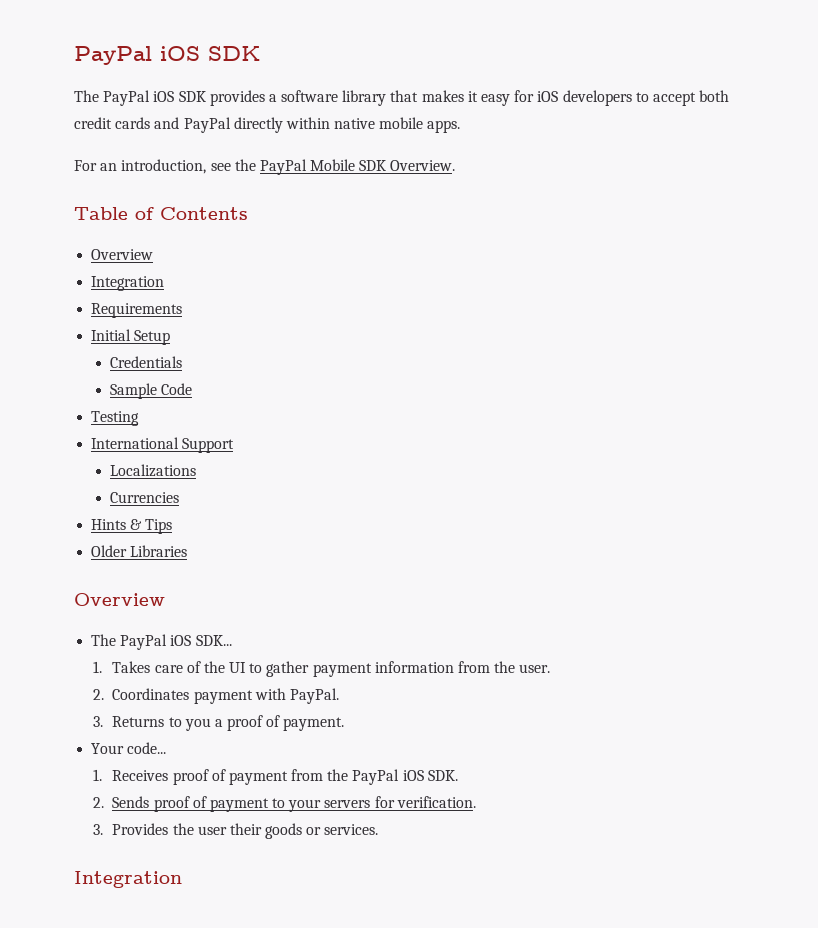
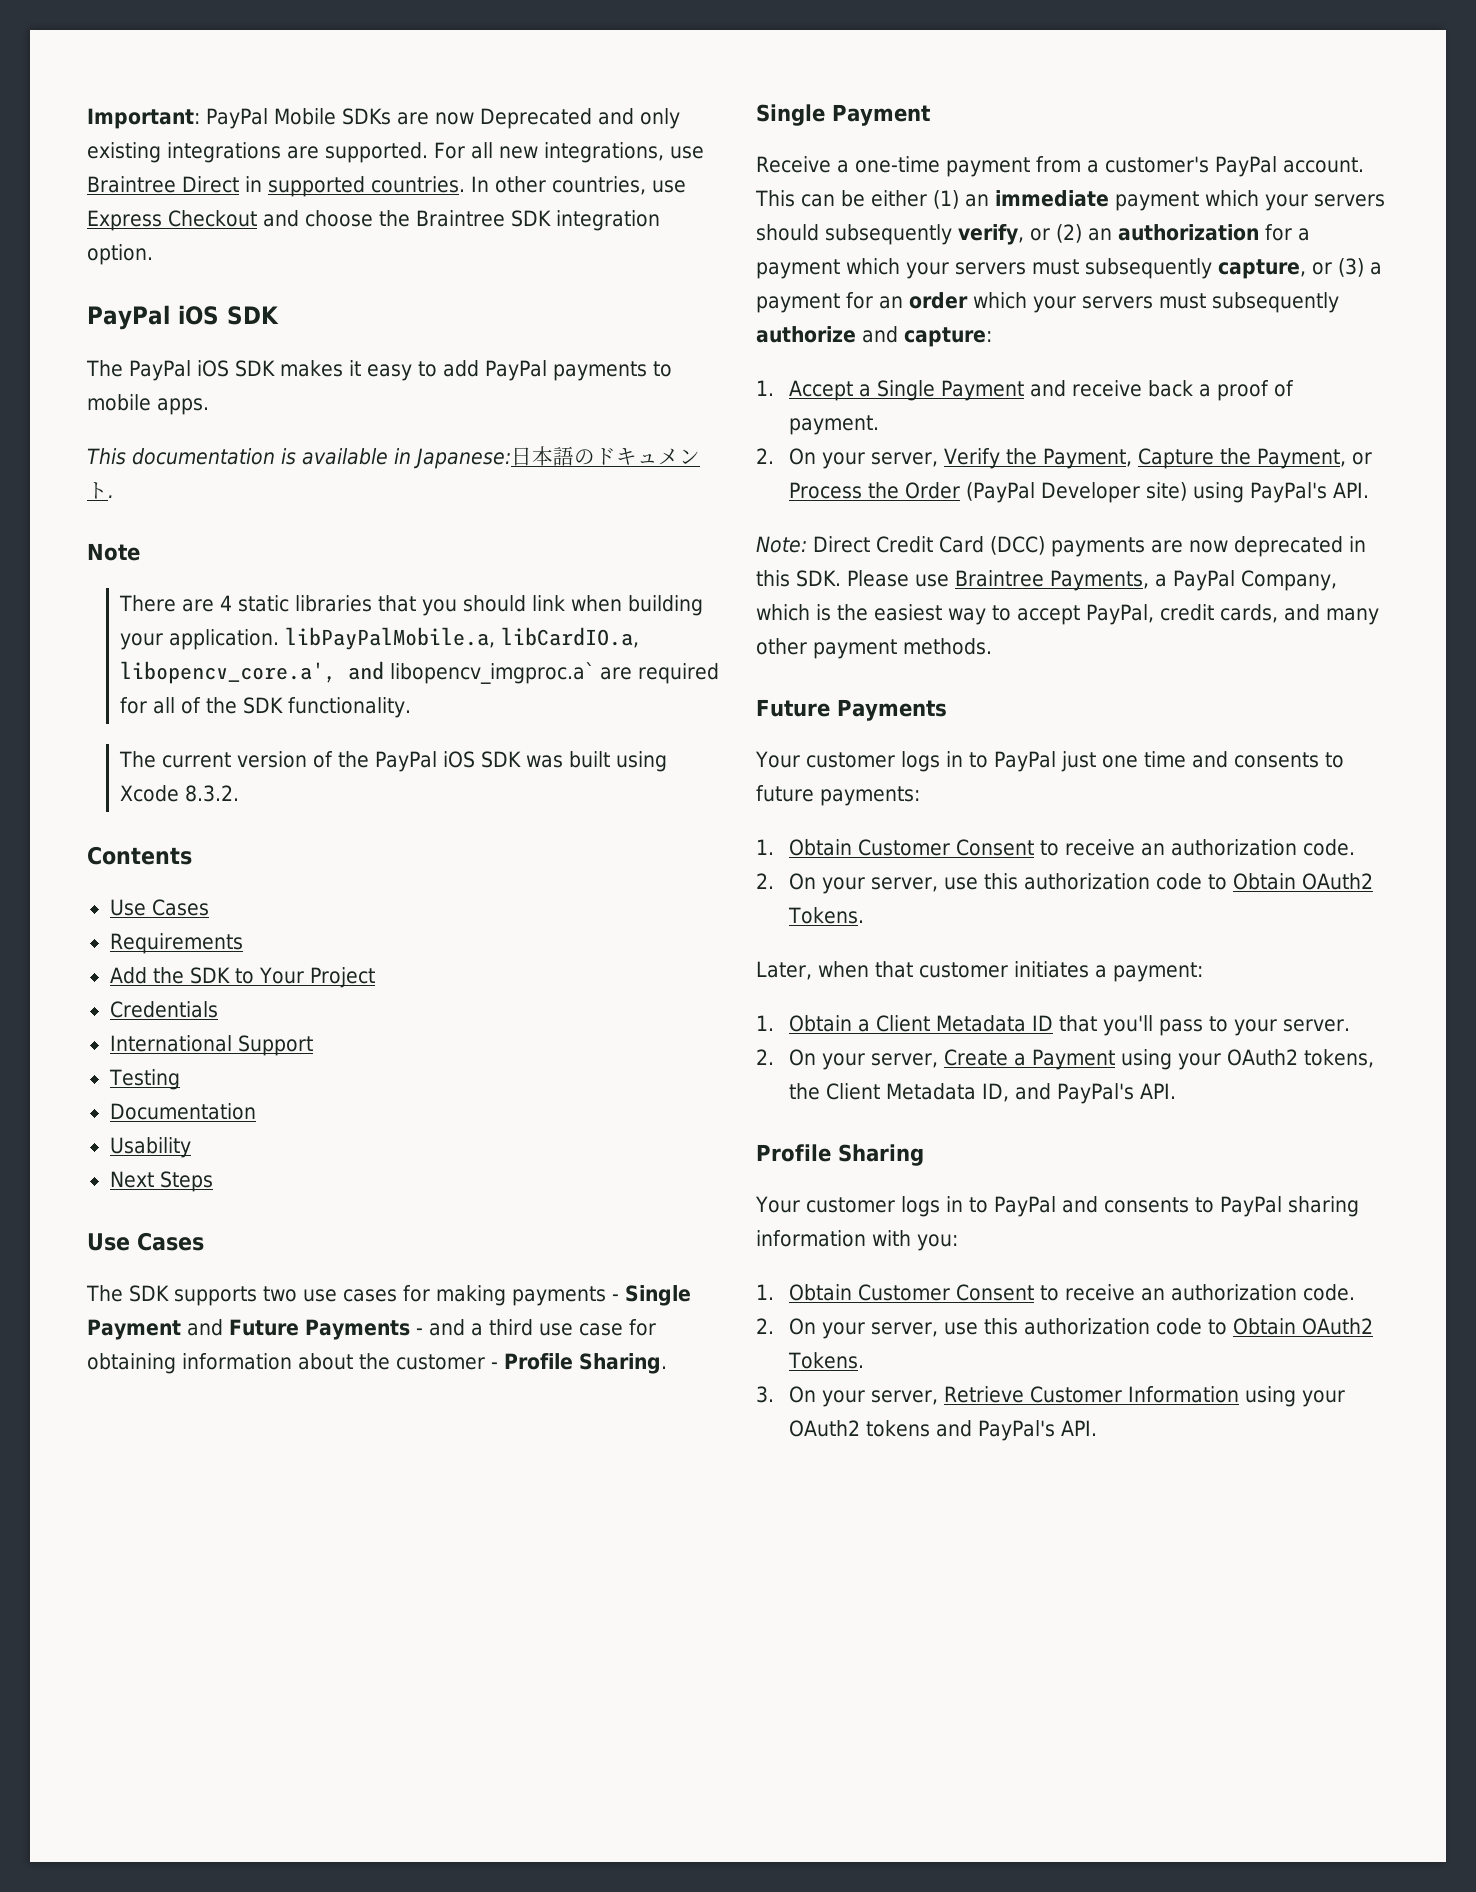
(74, 55) none -> [87,108,680,129] [87,142,704,163] [87,176,686,197] [87,210,660,231] [87,244,153,265] Important: PayPal Mobile SDKs are now Deprecated and only existing integrations are supported. For all new integrations, use Braintree Direct in supported countries. In other countries, use Express Checkout and choose the Braintree SDK integration option. //
[209,90,730,106] [74,117,461,133] [74,159,456,175] [74,207,154,220] provides a software library that makes it easy for iOS developers to accept both credit cards and PayPal directly within native mobile apps. // For an introduction, see the PayPal Mobile SDK Overview. // Table of -> [279,360,672,381] [87,394,209,415] [87,446,700,469] [87,482,114,499] [87,543,140,561] [119,595,704,616] [120,627,640,650] [120,661,720,684] [120,697,412,718] [119,751,668,772] [120,785,240,802] makes it easy to add PayPal payments to mobile apps. // This documentation is available in Japanese:日本語のドキュメント. // Note // There are 4 static libraries that you should link when building your application. libPayPalMobile.a, libCardIO.a, libopencv_core.a', and libopencv_imgproc.a` are required for all of the SDK functionality. // The current version of the PayPal iOS SDK was built using Xcode 8.3.2. //
[91,249,154,260] [91,276,165,291] Overview // Integration -> [109,899,209,916] Use Cases
[91,329,171,345] [110,356,183,368] [110,383,193,399] [91,411,140,426] [91,437,235,453] [110,464,197,477] [110,492,180,503] [91,519,173,534] [91,545,188,557] [74,593,165,606] [91,634,232,650] [93,661,551,677] [93,688,339,704] [93,715,345,731] [91,742,167,754] [93,769,458,785] [93,796,476,812] [93,823,379,839] [74,871,182,888] Initial Setup // Credentials // Sample Code // Testing // International Support // Localizations // Currencies // Hints & Tips // Older Libraries // Overview // The PayPal iOS SDK... // 1. Takes care of the UI to gather payment information from the user. // 2. Coordinates payment with PayPal. // 3. Returns to you a proof of payment. // Your code... // 1. Receives proof of payment from the PayPal iOS SDK. // 2. Sends proof of payment to your servers for verification. // 3. Provides the user their goods or services. // Integration -> [109,967,375,988] [109,1001,218,1018] [109,1035,313,1056] [108,1069,180,1090] [109,1103,256,1120] [109,1137,191,1158] [109,1171,213,1192] [87,1232,204,1251] [86,1285,691,1306] [87,1319,656,1340] [87,1353,667,1374] [756,104,931,126] [756,156,1364,177] [755,190,1385,211] [756,224,1310,245] [756,258,1382,279] [756,292,1339,313] [756,326,992,347] [756,380,1295,401] [789,415,880,435] [756,448,1373,469] [789,482,1370,503] [756,536,1366,557] [756,570,1337,591] [756,604,1379,625] [756,638,992,659] [756,699,947,721] [755,751,1344,772] [756,785,920,806] [756,839,1356,856] [756,873,1374,894] [788,907,865,924] [756,961,1203,982] [756,1015,1351,1036] [756,1049,1375,1070] [789,1083,1177,1104] [756,1144,924,1166] [755,1196,1359,1217] [756,1230,958,1251] [756,1284,1356,1301] [756,1318,1374,1339] [788,1352,865,1369] [756,1386,1346,1407] [789,1420,1098,1441] Add the SDK to Your Project // Credentials // International Support // Testing // Documentation // Usability // Next Steps // Use Cases // The SDK supports two use cases for making payments - Single Payment and Future Payments - and a third use case for obtaining information about the customer - Profile Sharing. // Single Payment // Receive a one-time payment from a customer's PayPal account. This can be either (1) an immediate payment which your servers should subsequently verify, or (2) an authorization for a payment which your servers must subsequently capture, or (3) a payment for an order which your servers must subsequently authorize and capture: // 1. Accept a Single Payment and receive back a proof of payment. // 2. On your server, Verify the Payment, Capture the Payment, or Process the Order (PayPal Developer site) using PayPal's API. // Note: Direct Credit Card (DCC) payments are now deprecated in this SDK. Please use Braintree Payments, a PayPal Company, which is the easiest way to accept PayPal, credit cards, and many other payment methods. // Future Payments // Your customer logs in to PayPal just one time and consents to future payments: // 1. Obtain Customer Consent to receive an authorization code. // 2. On your server, use this authorization code to Obtain OAuth2 Tokens. // Later, when that customer initiates a payment: // 1. Obtain a Client Metadata ID that you'll pass to your server. // 2. On your server, Create a Payment using your OAuth2 tokens, the Client Metadata ID, and PayPal's API. // Profile Sharing // Your customer logs in to PayPal and consents to PayPal sharing information with you: // 1. Obtain Customer Consent to receive an authorization code. // 2. On your server, use this authorization code to Obtain OAuth2 Tokens. // 3. On your server, Retrieve Customer Information using your OAuth2 tokens and PayPal's API.

